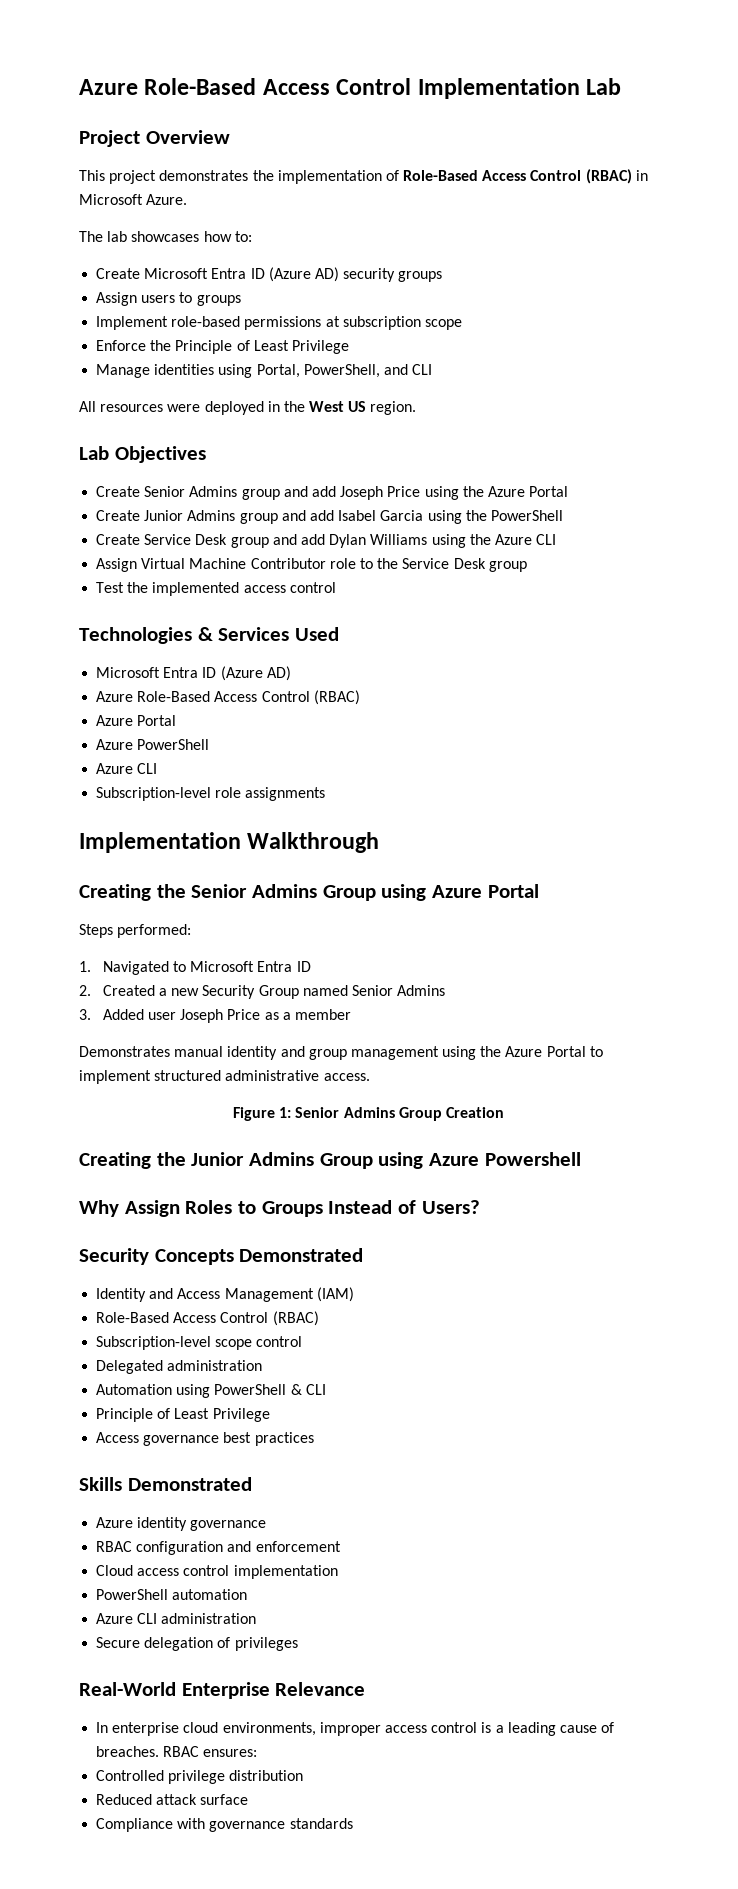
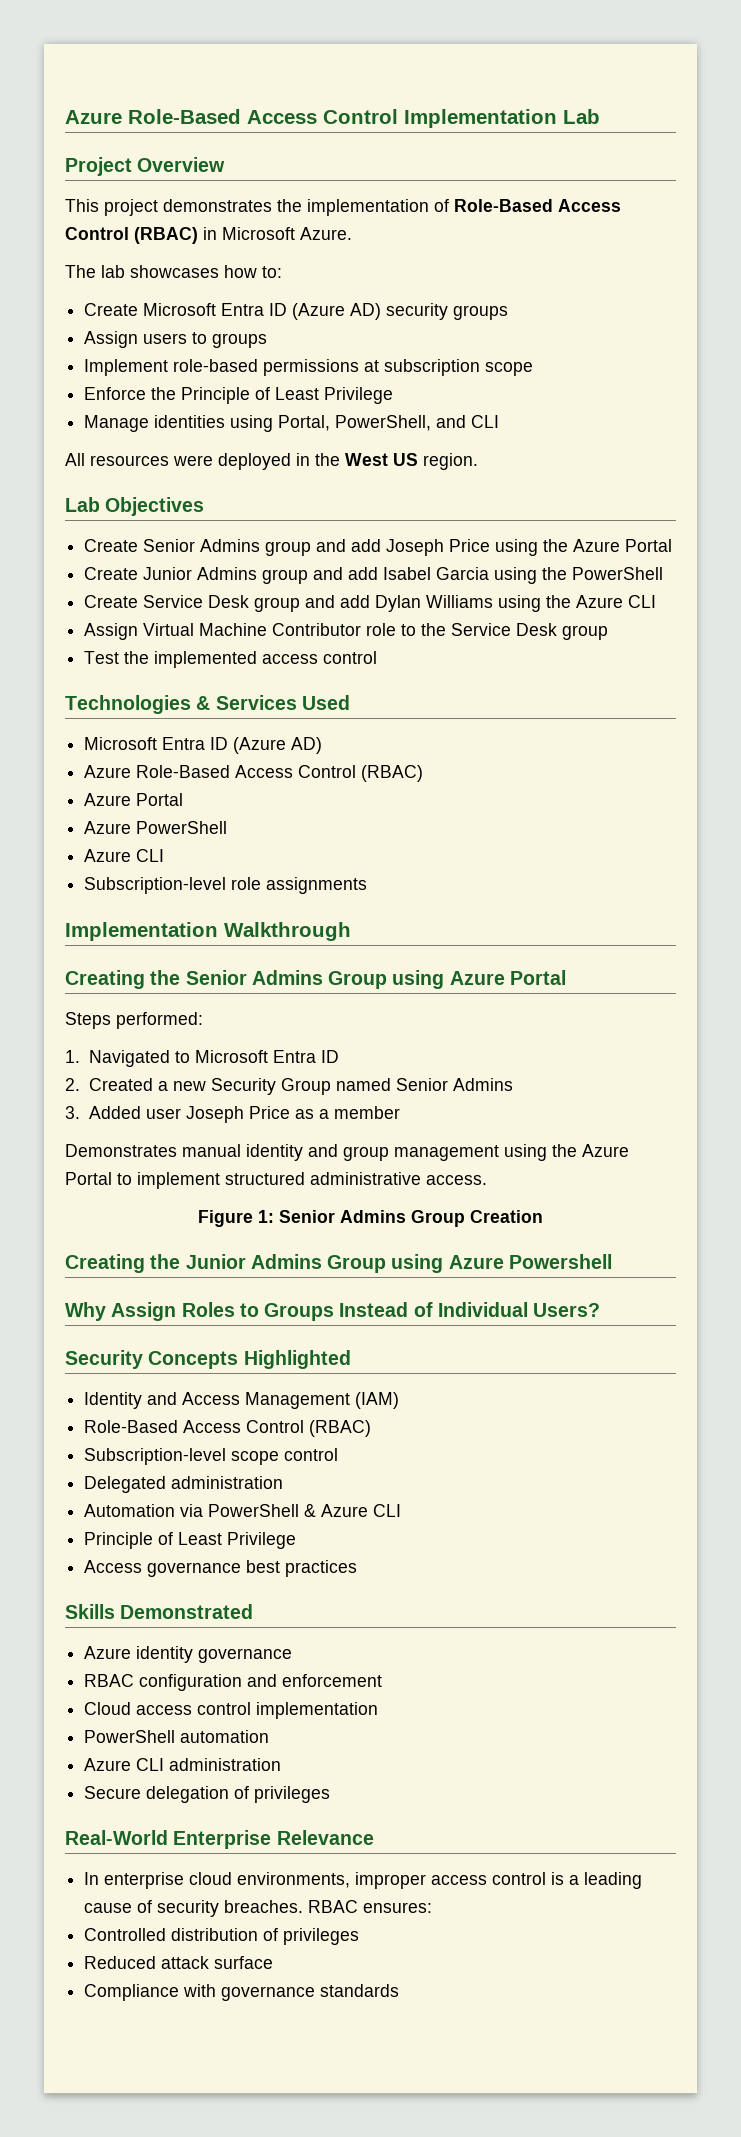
(417, 1207) none -> [437,1302,528,1317] Individual
[239,1248,364,1262] Demonstrated -> [243,1350,351,1369] Highlighted
[176,1384,211,1398] using -> [180,1504,204,1517] via
(302, 1389) none -> [321,1504,369,1517] Azure
(615, 1727) none -> [157,1900,220,1917] security
[168,1770,226,1784] privilege -> (167, 1934) none
(304, 1775) none -> [263,1928,360,1945] of privileges

